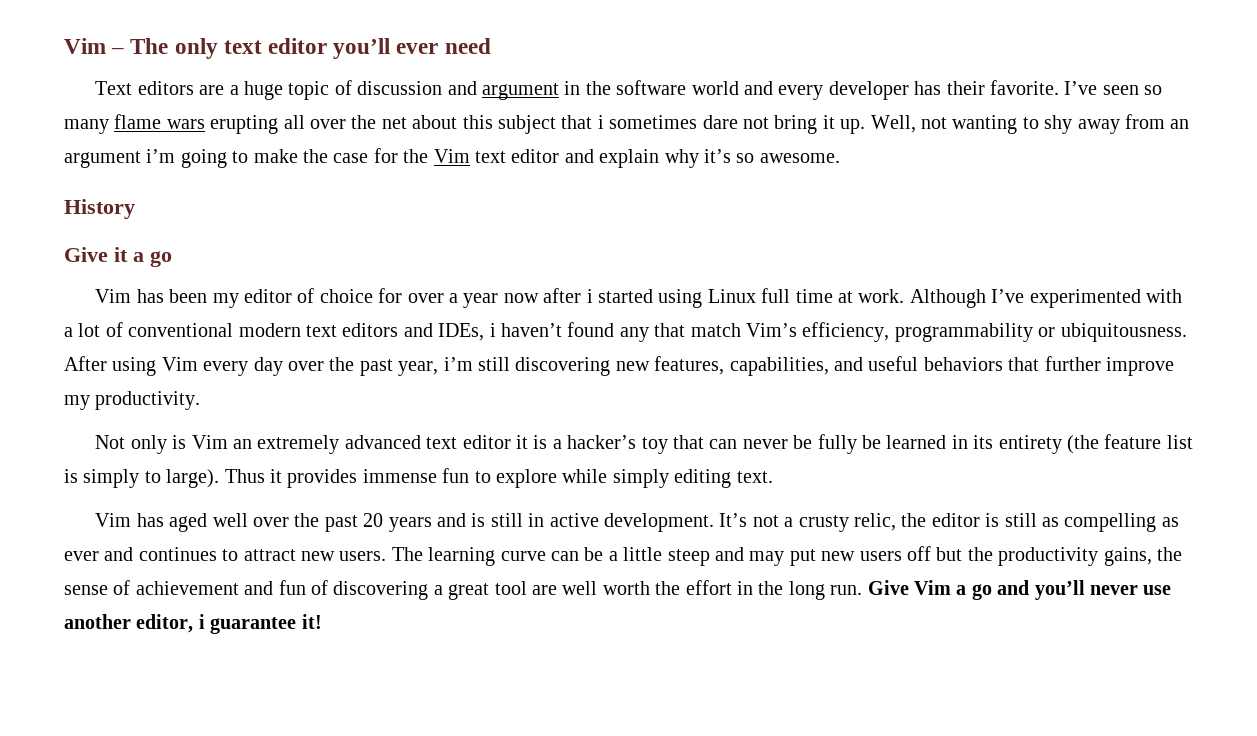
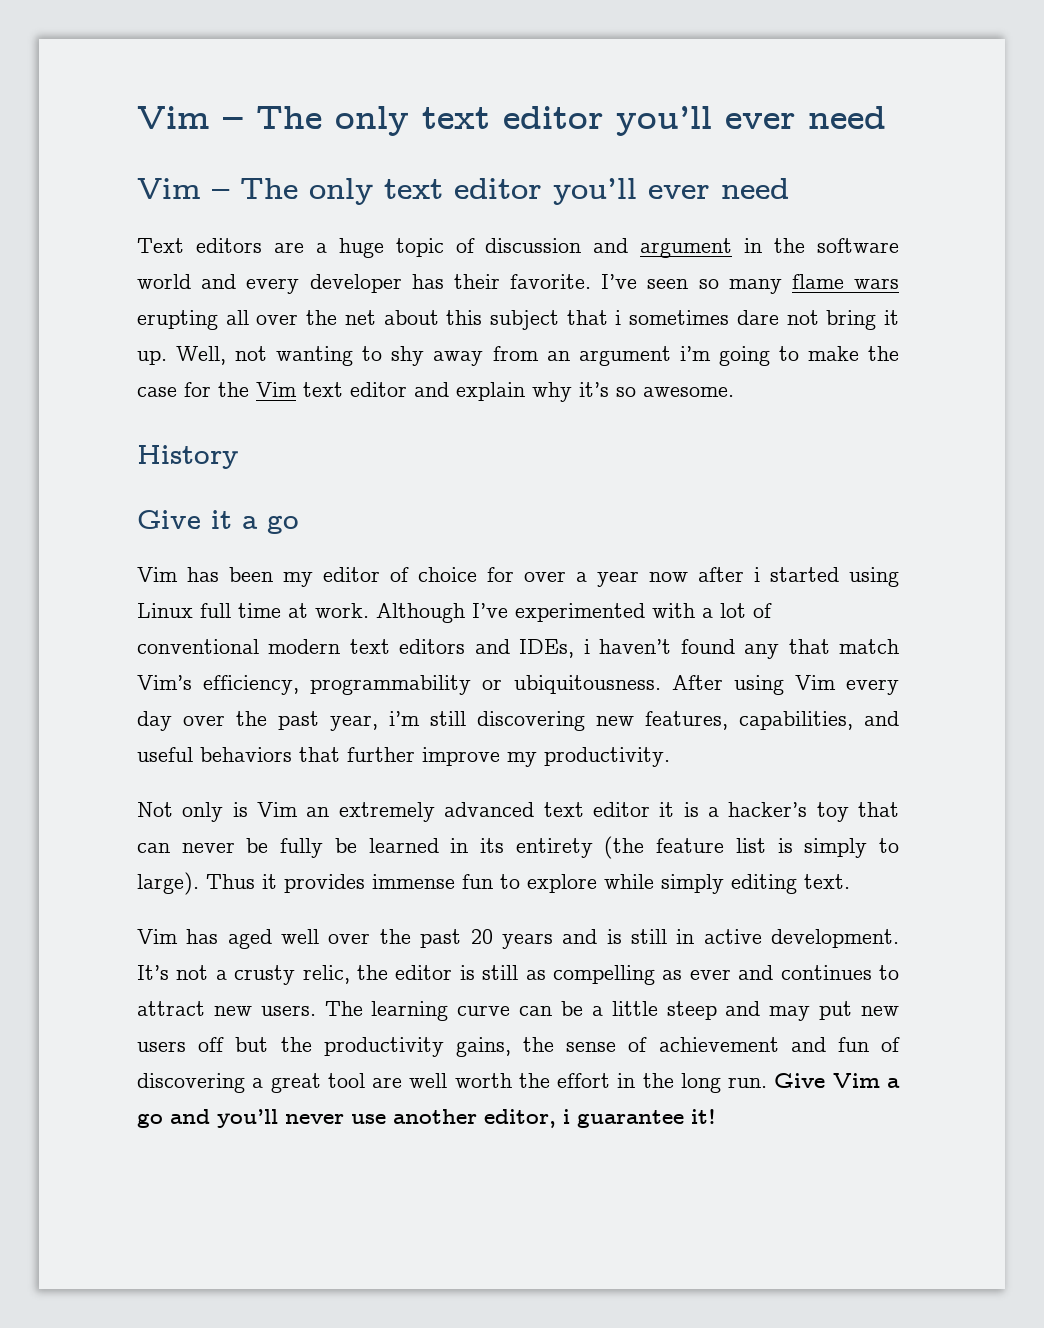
[64,38,491,59] Vim – The only text editor you’ll ever need -> [137,106,886,136] [137,178,789,205] Vim – The only text editor you’ll ever need // Vim – The only text editor you’ll ever need

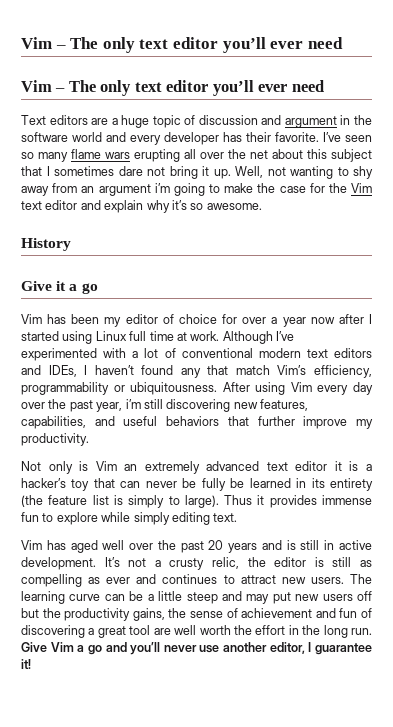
[615,310,622,325] i -> [46,166,50,176] I
[754,567,760,582] i -> [368,314,372,324] I
[583,639,590,654] i -> [84,365,88,375] I
[563,1109,570,1124] i -> [308,642,312,652] I

